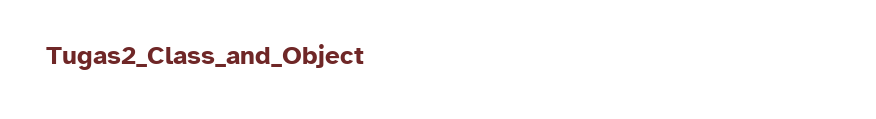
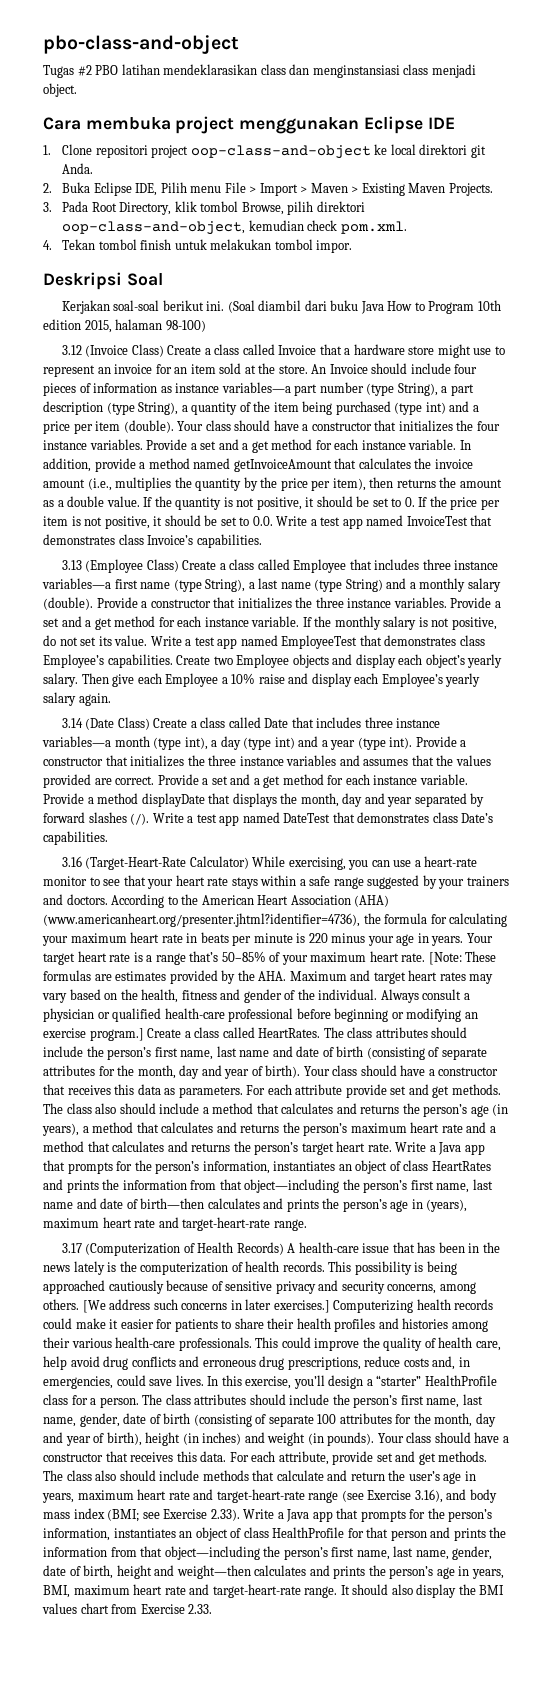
[46,44,364,70] Tugas2_Class_and_Object -> [43,35,239,54] [43,64,476,78] [43,83,77,97] [43,116,455,134] [43,144,486,159] [62,163,94,174] [43,182,493,196] [43,201,365,215] [62,220,407,235] [43,239,353,253] [43,272,163,290] [61,300,501,314] [43,319,206,333] [61,344,505,358] [43,363,478,377] [43,382,474,396] [43,401,479,415] [43,420,500,434] [43,439,471,453] [43,458,473,472] [43,477,502,491] [43,496,500,510] [43,515,493,529] [43,534,262,548] [61,559,499,573] [42,578,501,592] [43,597,501,610] [43,616,497,630] [43,635,485,649] [43,654,503,668] [43,673,481,687] [43,692,111,706] [61,717,441,730] [42,736,467,750] [43,755,491,767] [43,774,468,788] [43,793,485,807] [43,812,494,826] [43,831,108,845] [61,856,478,870] [43,875,509,889] [43,894,390,908] [43,913,508,927] [42,932,493,946] [43,951,497,965] [43,970,494,984] [42,989,470,1003] [43,1008,478,1022] [43,1027,468,1041] [43,1046,487,1060] [43,1065,499,1079] [43,1084,501,1098] [43,1103,509,1117] [42,1122,496,1136] [43,1141,485,1155] [43,1160,491,1174] [43,1179,493,1193] [43,1198,468,1212] [43,1217,307,1231] [61,1242,500,1256] [43,1261,457,1275] [43,1280,476,1294] [43,1299,494,1313] [43,1318,488,1332] [43,1337,501,1351] [43,1356,470,1370] [43,1375,497,1389] [43,1394,483,1408] [43,1413,496,1427] [43,1432,509,1446] [43,1451,488,1465] [43,1470,476,1484] [42,1489,497,1503] [43,1508,493,1522] [43,1527,507,1541] [43,1546,493,1560] [43,1565,504,1579] [43,1584,505,1598] [42,1603,213,1614] pbo-class-and-object // Tugas #2 PBO latihan mendeklarasikan class dan menginstansiasi class menjadi object. // Cara membuka project menggunakan Eclipse IDE // 1. Clone repositori project oop-class-and-object ke local direktori git Anda. // 2. Buka Eclipse IDE, Pilih menu File > Import > Maven > Existing Maven Projects. // 3. Pada Root Directory, klik tombol Browse, pilih direktori oop-class-and-object, kemudian check pom.xml. // 4. Tekan tombol finish untuk melakukan tombol impor. // Deskripsi Soal // Kerjakan soal-soal berikut ini. (Soal diambil dari buku Java How to Program 10th edition 2015, halaman 98-100) // 3.12 (Invoice Class) Create a class called Invoice that a hardware store might use to represent an invoice for an item sold at the store. An Invoice should include four pieces of information as instance variables—a part number (type String), a part description (type String), a quantity of the item being purchased (type int) and a price per item (double). Your class should have a constructor that initializes the four instance variables. Provide a set and a get method for each instance variable. In addition, provide a method named getInvoiceAmount that calculates the invoice amount (i.e., multiplies the quantity by the price per item), then returns the amount as a double value. If the quantity is not positive, it should be set to 0. If the price per item is not positive, it should be set to 0.0. Write a test app named InvoiceTest that demonstrates class Invoice’s capabilities. // 3.13 (Employee Class) Create a class called Employee that includes three instance variables—a first name (type String), a last name (type String) and a monthly salary (double). Provide a constructor that initializes the three instance variables. Provide a set and a get method for each instance variable. If the monthly salary is not positive, do not set its value. Write a test app named EmployeeTest that demonstrates class Employee’s capabilities. Create two Employee objects and display each object’s yearly salary. Then give each Employee a 10% raise and display each Employee’s yearly salary again. // 3.14 (Date Class) Create a class called Date that includes three instance variables—a month (type int), a day (type int) and a year (type int). Provide a constructor that initializes the three instance variables and assumes that the values provided are correct. Provide a set and a get method for each instance variable. Provide a method displayDate that displays the month, day and year separated by forward slashes (/). Write a test app named DateTest that demonstrates class Date’s capabilities. // 3.16 (Target-Heart-Rate Calculator) While exercising, you can use a heart-rate monitor to see that your heart rate stays within a safe range suggested by your trainers and doctors. According to the American Heart Association (AHA) (www.americanheart.org/presenter.jhtml?identifier=4736), the formula for calculating your maximum heart rate in beats per minute is 220 minus your age in years. Your target heart rate is a range that’s 50–85% of your maximum heart rate. [Note: These formulas are estimates provided by the AHA. Maximum and target heart rates may vary based on the health, fitness and gender of the individual. Always consult a physician or qualified health-care professional before beginning or modifying an exercise program.] Create a class called HeartRates. The class attributes should include the person’s first name, last name and date of birth (consisting of separate attributes for the month, day and year of birth). Your class should have a constructor that receives this data as parameters. For each attribute provide set and get methods. The class also should include a method that calculates and returns the person’s age (in years), a method that calculates and returns the person’s maximum heart rate and a method that calculates and returns the person’s target heart rate. Write a Java app that prompts for the person’s information, instantiates an object of class HeartRates and prints the information from that object—including the person’s first name, last name and date of birth—then calculates and prints the person’s age in (years), maximum heart rate and target-heart-rate range. // 3.17 (Computerization of Health Records) A health-care issue that has been in the news lately is the computerization of health records. This possibility is being approached cautiously because of sensitive privacy and security concerns, among others. [We address such concerns in later exercises.] Computerizing health records could make it easier for patients to share their health profiles and histories among their various health-care professionals. This could improve the quality of health care, help avoid drug conflicts and erroneous drug prescriptions, reduce costs and, in emergencies, could save lives. In this exercise, you’ll design a “starter” HealthProfile class for a person. The class attributes should include the person’s first name, last name, gender, date of birth (consisting of separate 100 attributes for the month, day and year of birth), height (in inches) and weight (in pounds). Your class should have a constructor that receives this data. For each attribute, provide set and get methods. The class also should include methods that calculate and return the user’s age in years, maximum heart rate and target-heart-rate range (see Exercise 3.16), and body mass index (BMI; see Exercise 2.33). Write a Java app that prompts for the person’s information, instantiates an object of class HealthProfile for that person and prints the information from that object—including the person’s first name, last name, gender, date of birth, height and weight—then calculates and prints the person’s age in years, BMI, maximum heart rate and target-heart-rate range. It should also display the BMI values chart from Exercise 2.33.

